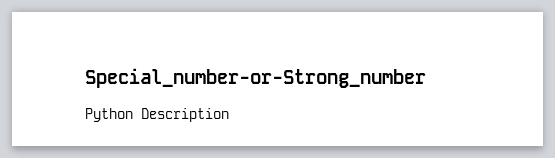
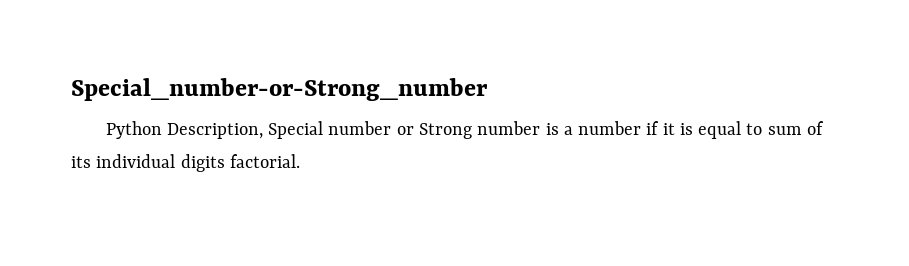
[141,108,229,122] Description -> [166,121,824,139] [71,154,300,172] Description, Special number or Strong number is a number if it is equal to sum of its individual digits factorial.

